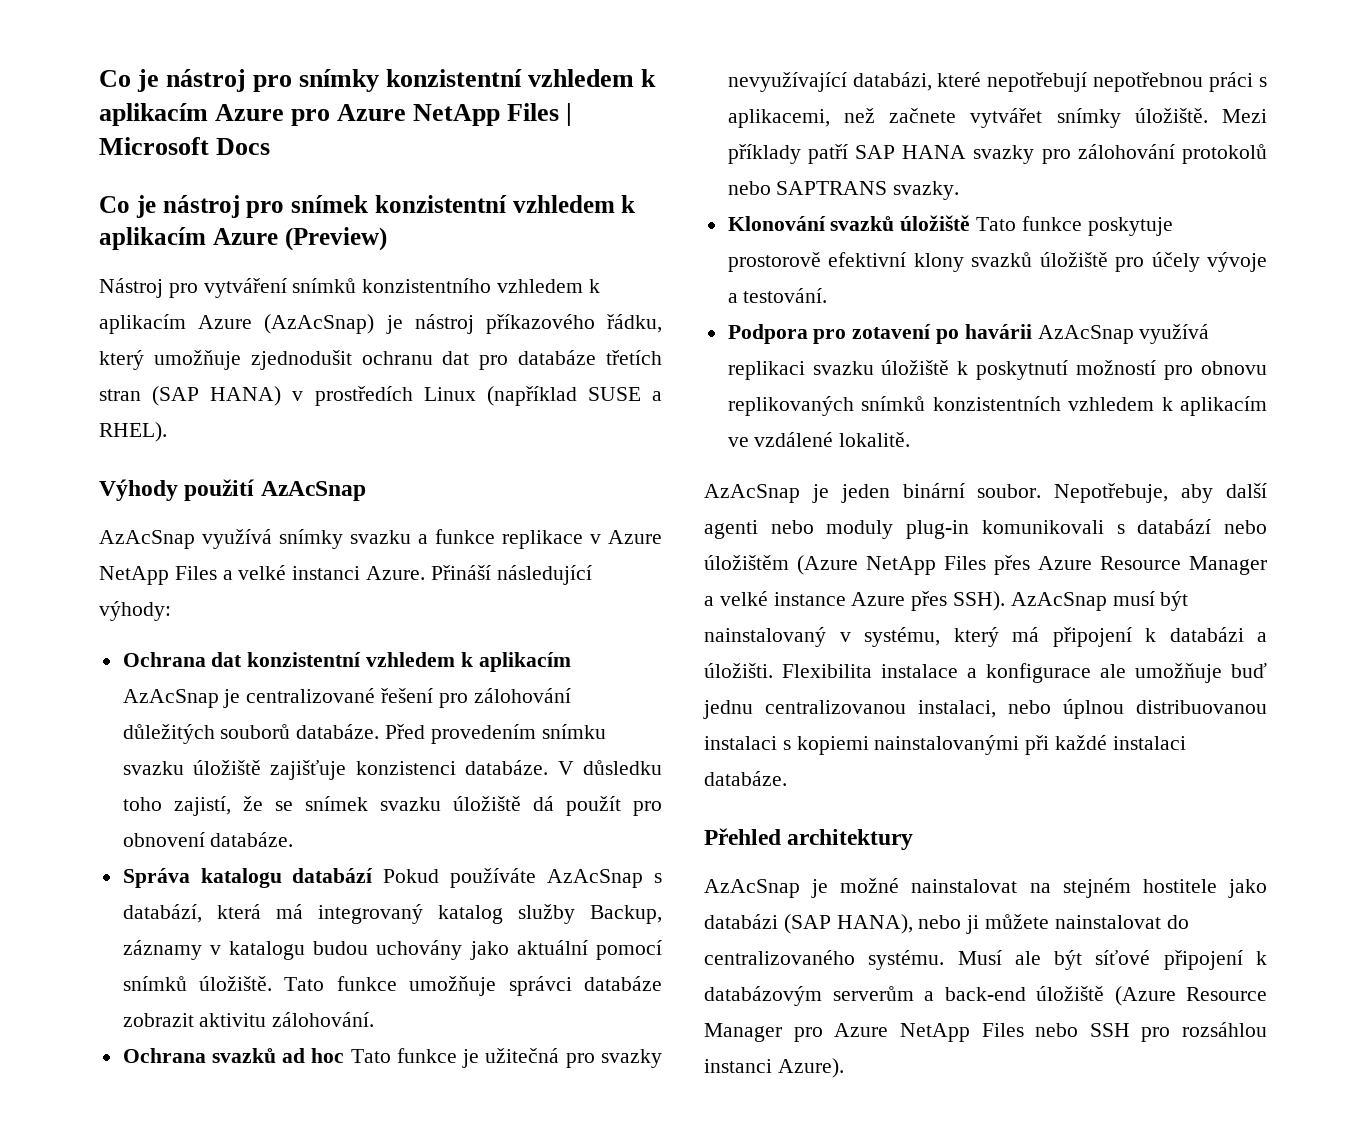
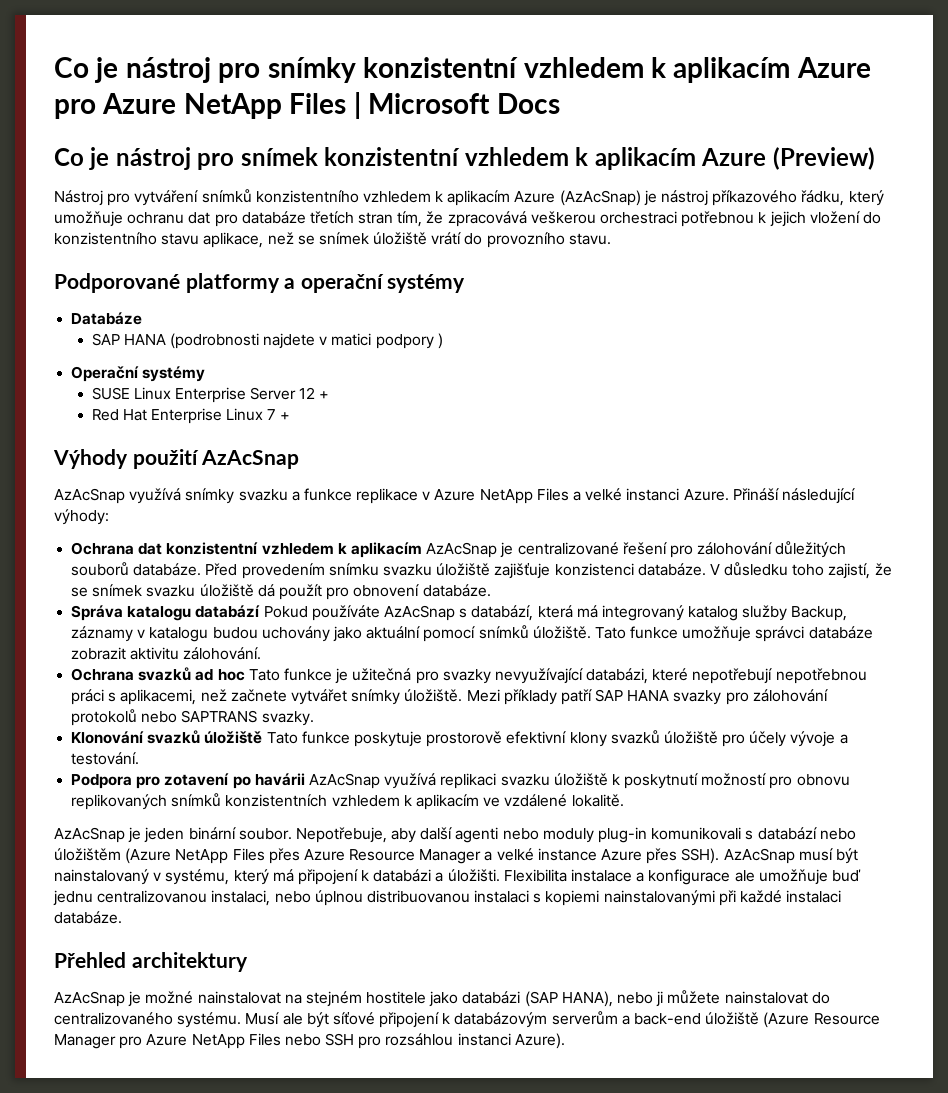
[250,350,352,370] zjednodušit -> (123, 219) none
[152,386,662,406] [99,422,167,442] (SAP HANA) v prostředích Linux (například SUSE a RHEL). -> [397,211,881,227] [54,232,611,248] [54,273,466,293] [71,312,143,325] [91,333,443,349] [71,366,206,382] [91,387,330,403] [91,408,291,424] tím, že zpracovává veškerou orchestraci potřebnou k jejich vložení do konzistentního stavu aplikace, než se snímek úložiště vrátí do provozního stavu. // Podporované platformy a operační systémy // Databáze // SAP HANA (podrobnosti najdete v matici podpory ) // Operační systémy // SUSE Linux Enterprise Server 12 + // Red Hat Enterprise Linux 7 +

